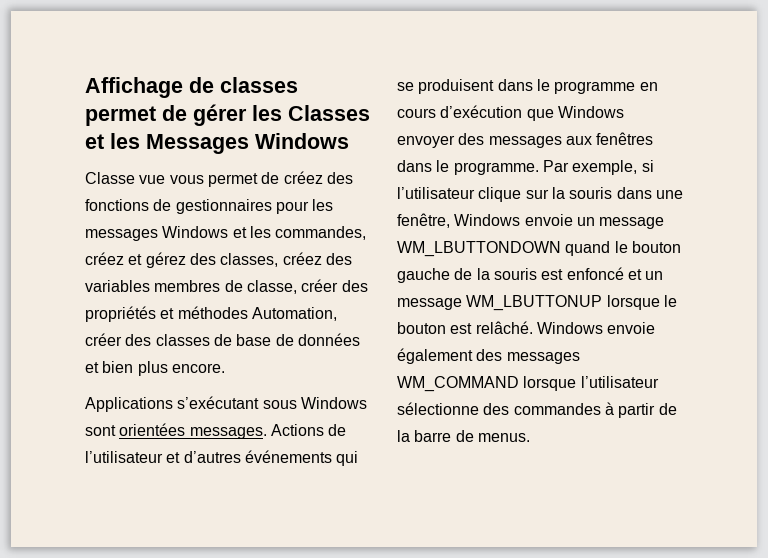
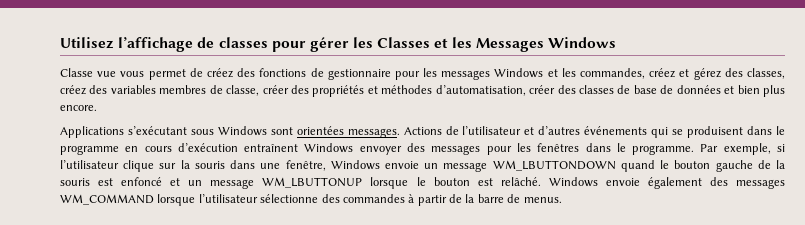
[85,77,298,98] [85,105,187,126] Affichage de classes permet de -> [60,36,306,52] Utilisez l’affichage de classes pour
[175,199,272,214] gestionnaires -> [327,69,391,80] gestionnaire
[251,307,337,321] Automation, -> [435,85,526,96] d’automatisation,
[526,109,554,121] que -> [244,144,299,152] entraînent
[565,136,592,145] aux -> [486,143,531,155] pour les

